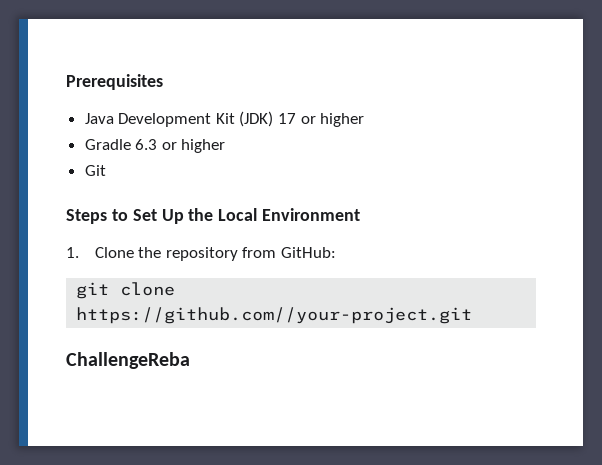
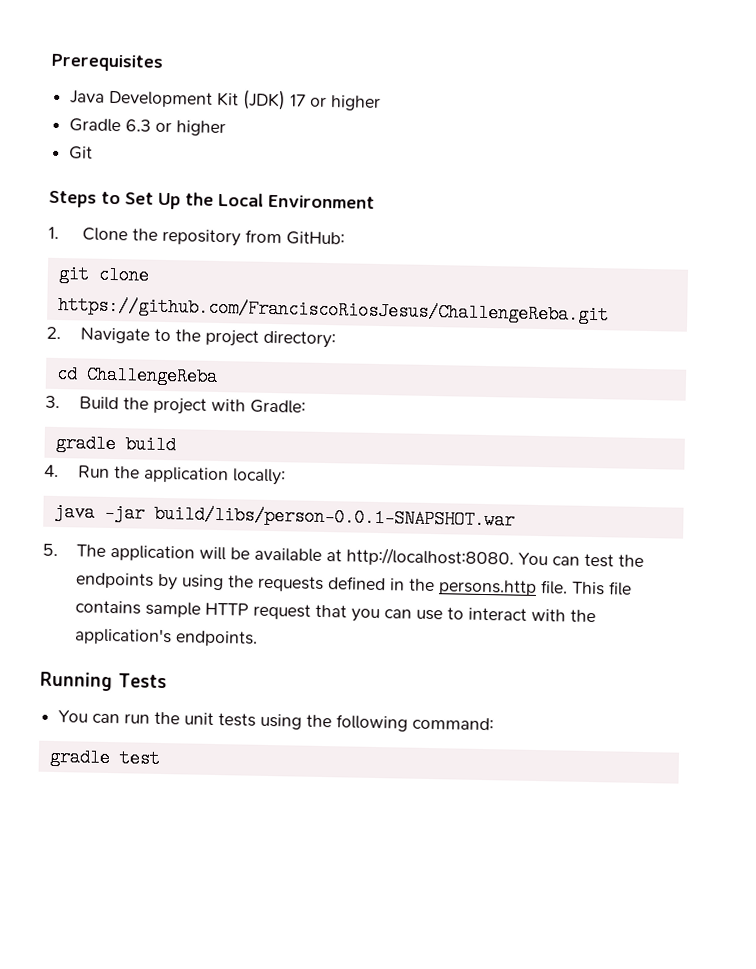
[76,307,473,324] [66,352,190,369] https://github.com//your-project.git // ChallengeReba -> [57,295,609,325] [46,326,336,349] [55,364,218,386] [45,395,306,415] [54,433,176,455] [44,464,286,486] [53,502,515,530] [42,543,644,568] [75,572,632,596] [74,600,596,623] [73,627,258,647] [40,671,167,692] [58,710,495,732] [48,747,161,768] https://github.com/FranciscoRiosJesus/ChallengeReba.git // 2. Navigate to the project directory: // cd ChallengeReba // 3. Build the project with Gradle: // gradle build // 4. Run the application locally: // java -jar build/libs/person-0.0.1-SNAPSHOT.war // 5. The application will be available at http://localhost:8080. You can test the endpoints by using the requests defined in the persons.http file. This file contains sample HTTP request that you can use to interact with the application's endpoints. // Running Tests // You can run the unit tests using the following command: // gradle test

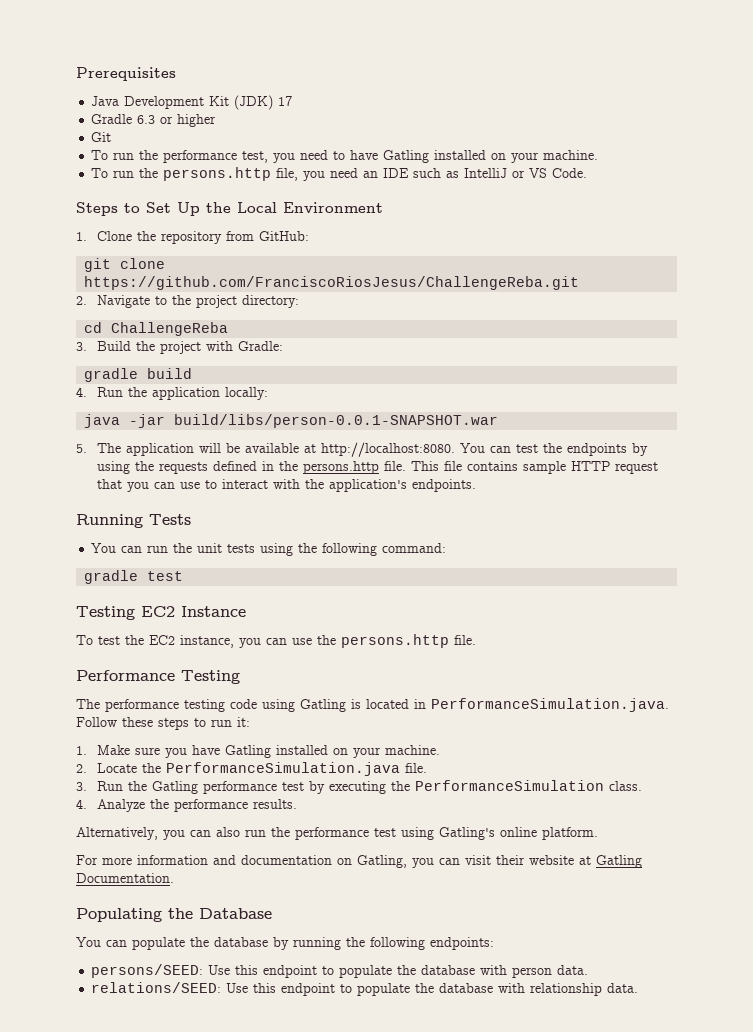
[310,95,382,111] or higher -> (293, 101) none
(94, 153) none -> [91,150,599,163] [91,167,588,181] // To run the performance test, you need to have Gatling installed on your machine. // To run the persons.http file, you need an IDE such as IntelliJ or VS Code.
(161, 758) none -> [76,606,246,620] [76,634,476,648] [76,670,240,684] [76,698,669,712] [76,717,250,730] [76,745,440,758] [76,762,427,776] [76,780,642,794] [76,799,297,812] [76,827,598,840] [76,855,642,868] [76,873,174,883] [76,908,272,922] [76,937,494,950] [91,964,589,978] [91,982,639,996] // Testing EC2 Instance // To test the EC2 instance, you can use the persons.http file. // Performance Testing // The performance testing code using Gatling is located in PerformanceSimulation.java. Follow these steps to run it: // 1. Make sure you have Gatling installed on your machine. // 2. Locate the PerformanceSimulation.java file. // 3. Run the Gatling performance test by executing the PerformanceSimulation class. // 4. Analyze the performance results. // Alternatively, you can also run the performance test using Gatling's online platform. // For more information and documentation on Gatling, you can visit their website at Gatling Documentation. // Populating the Database // You can populate the database by running the following endpoints: // persons/SEED: Use this endpoint to populate the database with person data. // relations/SEED: Use this endpoint to populate the database with relationship data.

